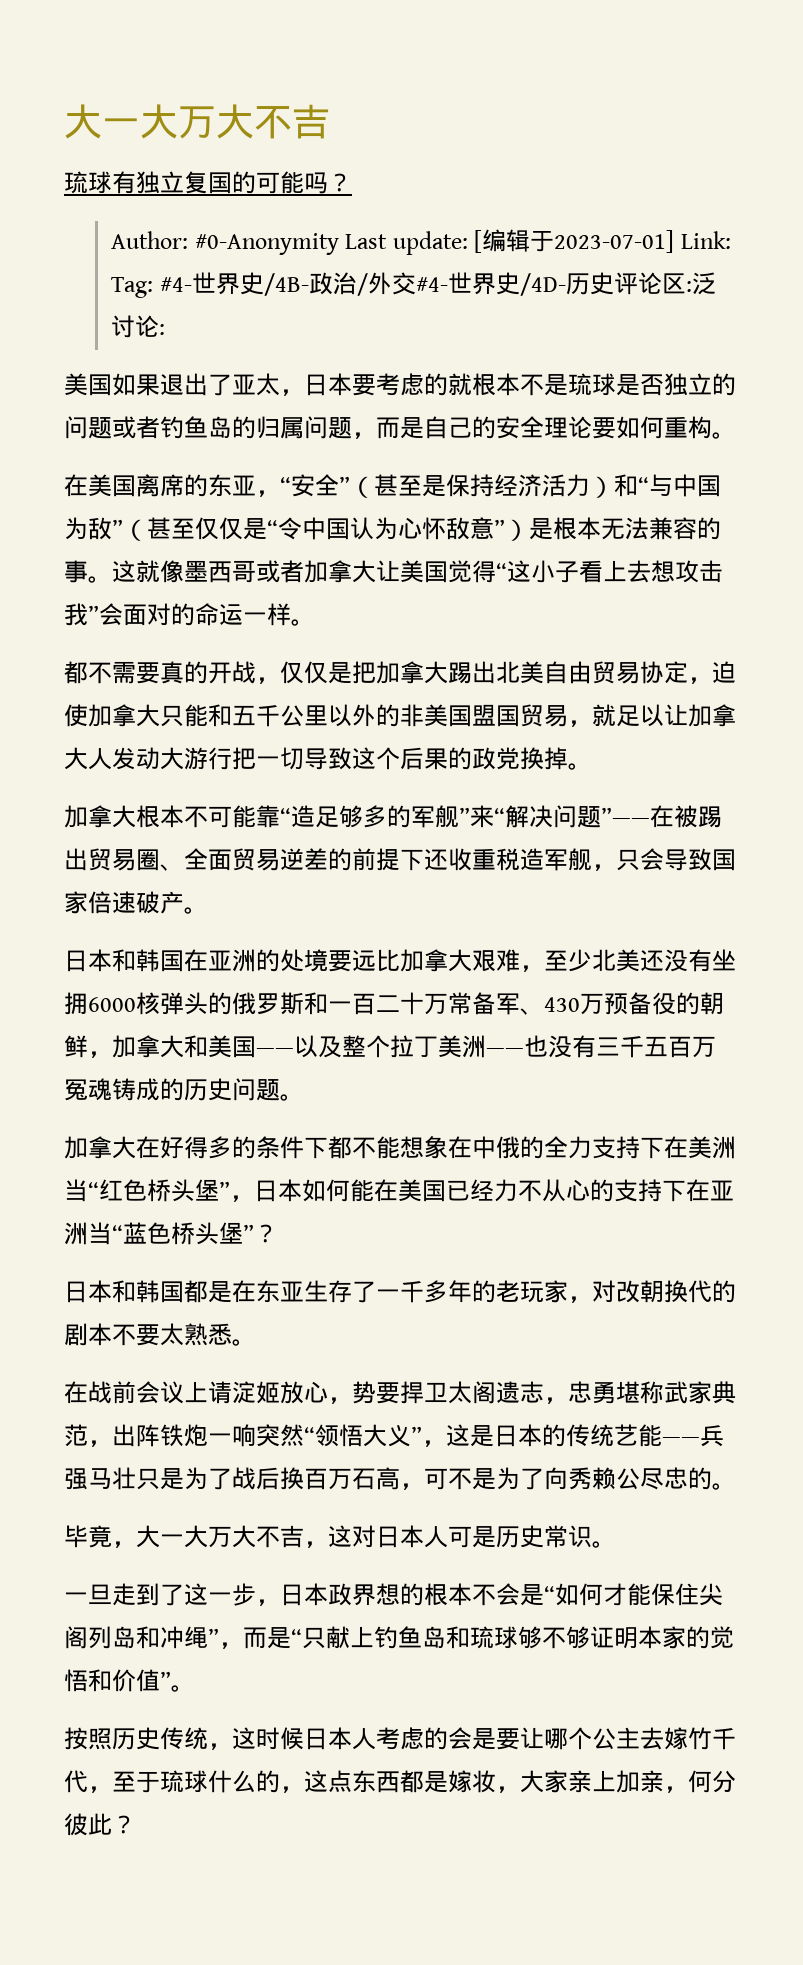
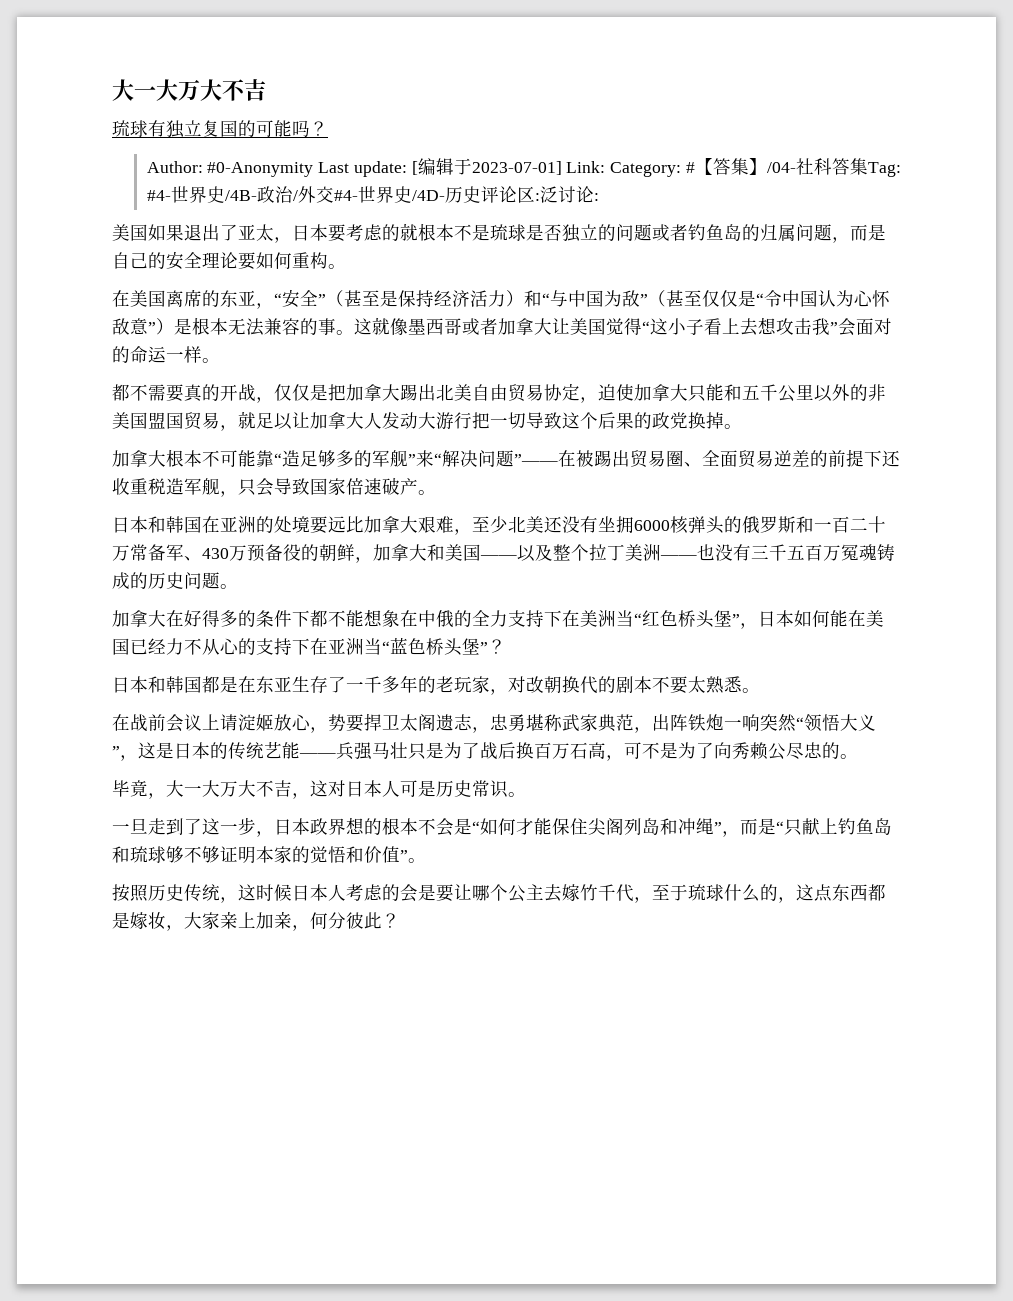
(731, 240) none -> [609,158,868,177] Category: #【答集】/04-社科答集

